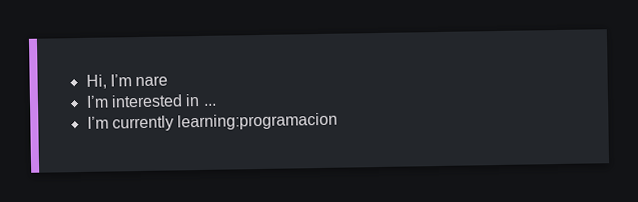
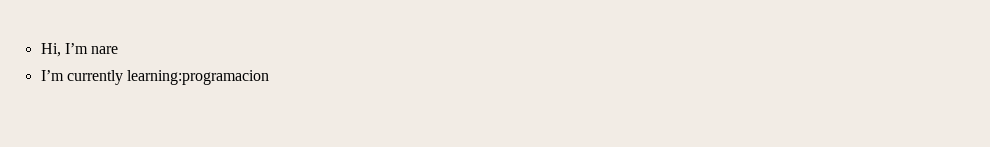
[85,93,217,108] // I’m interested in ... -> (119, 50) none

